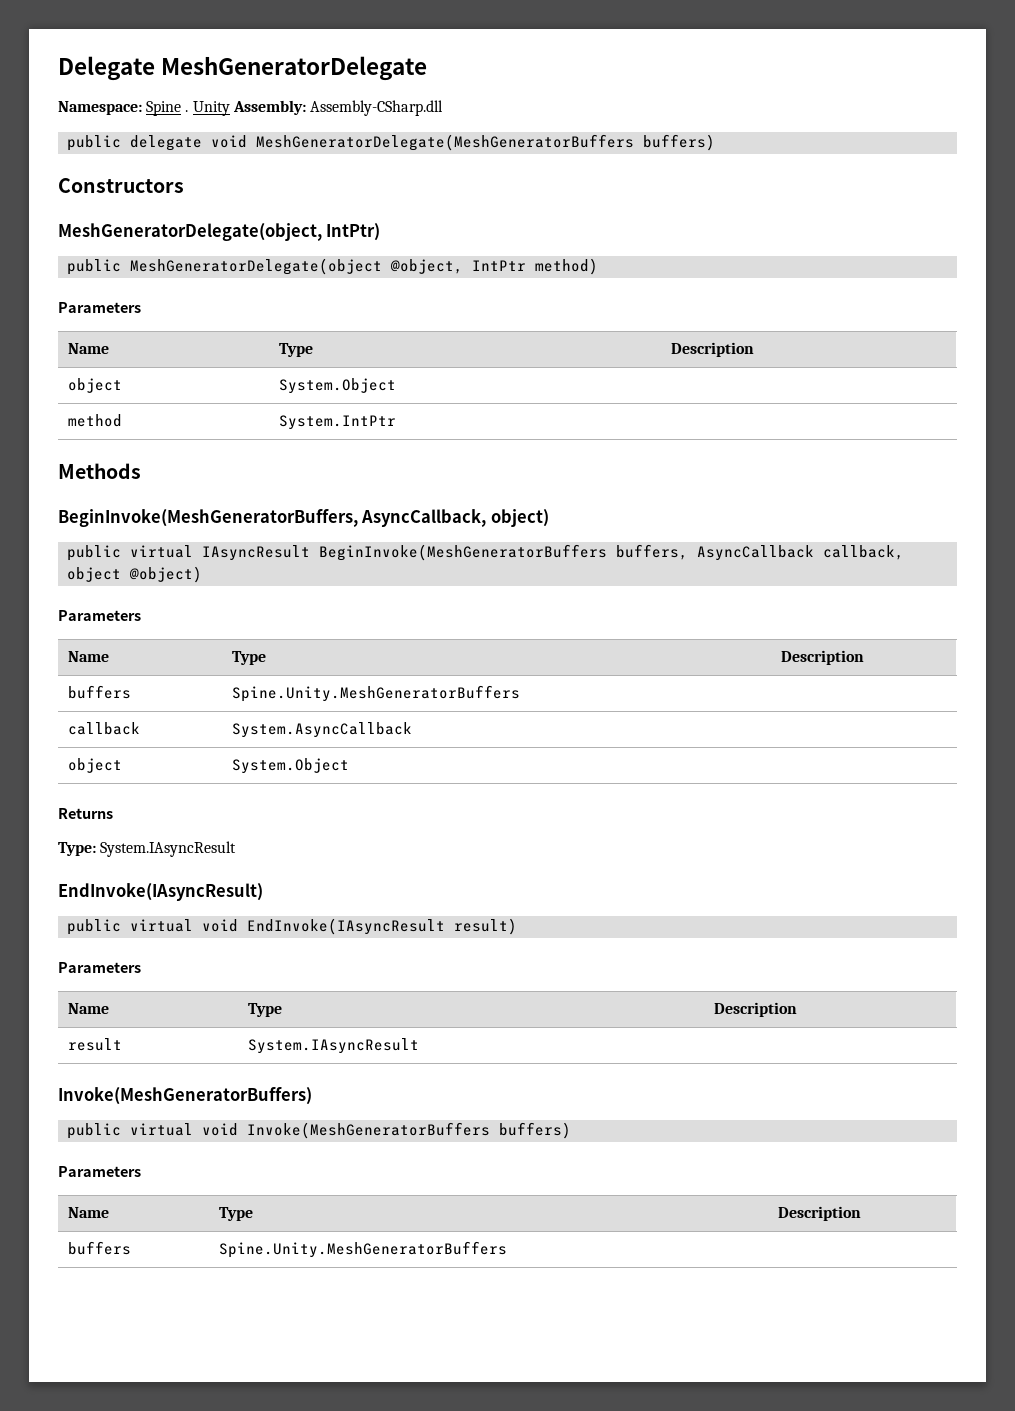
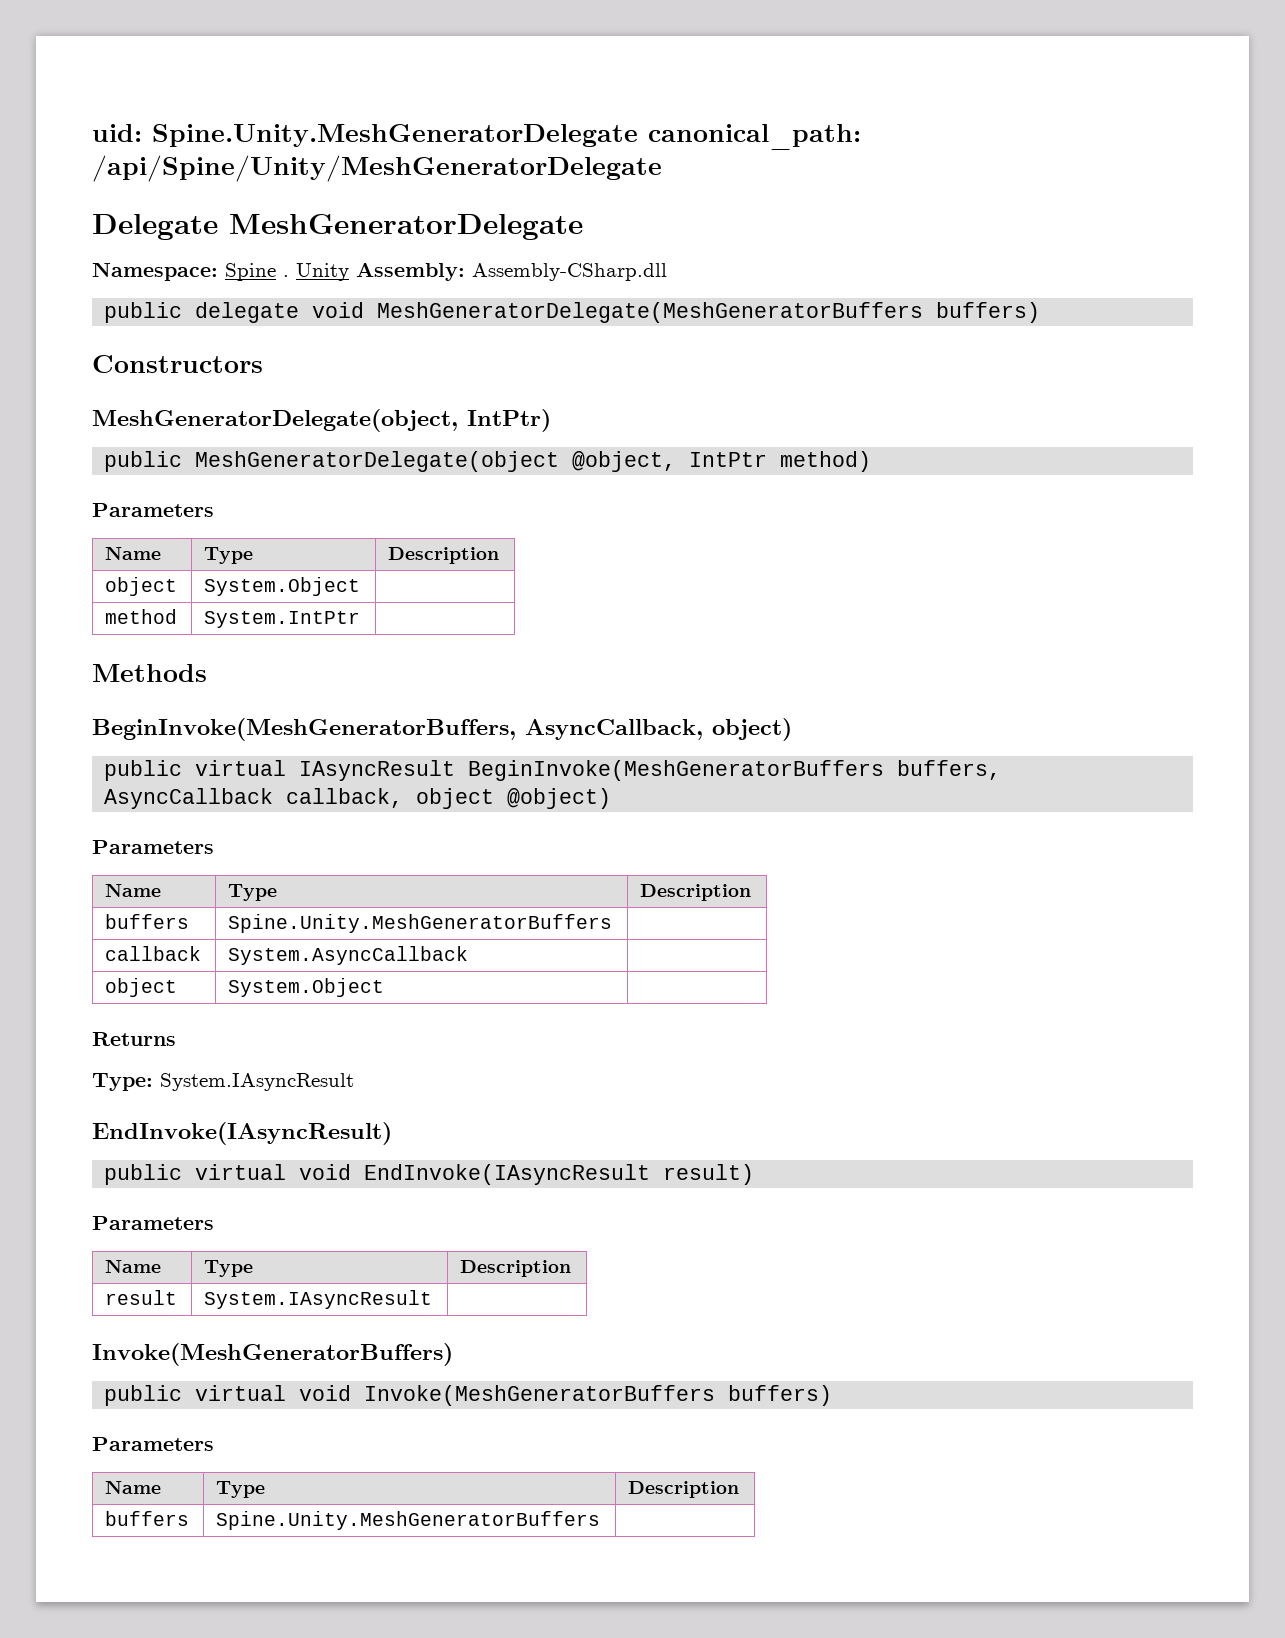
(58, 68) none -> [92,124,861,150] [92,155,662,182] uid: Spine.Unity.MeshGeneratorDelegate canonical_path: /api/Spine/Unity/MeshGeneratorDelegate //

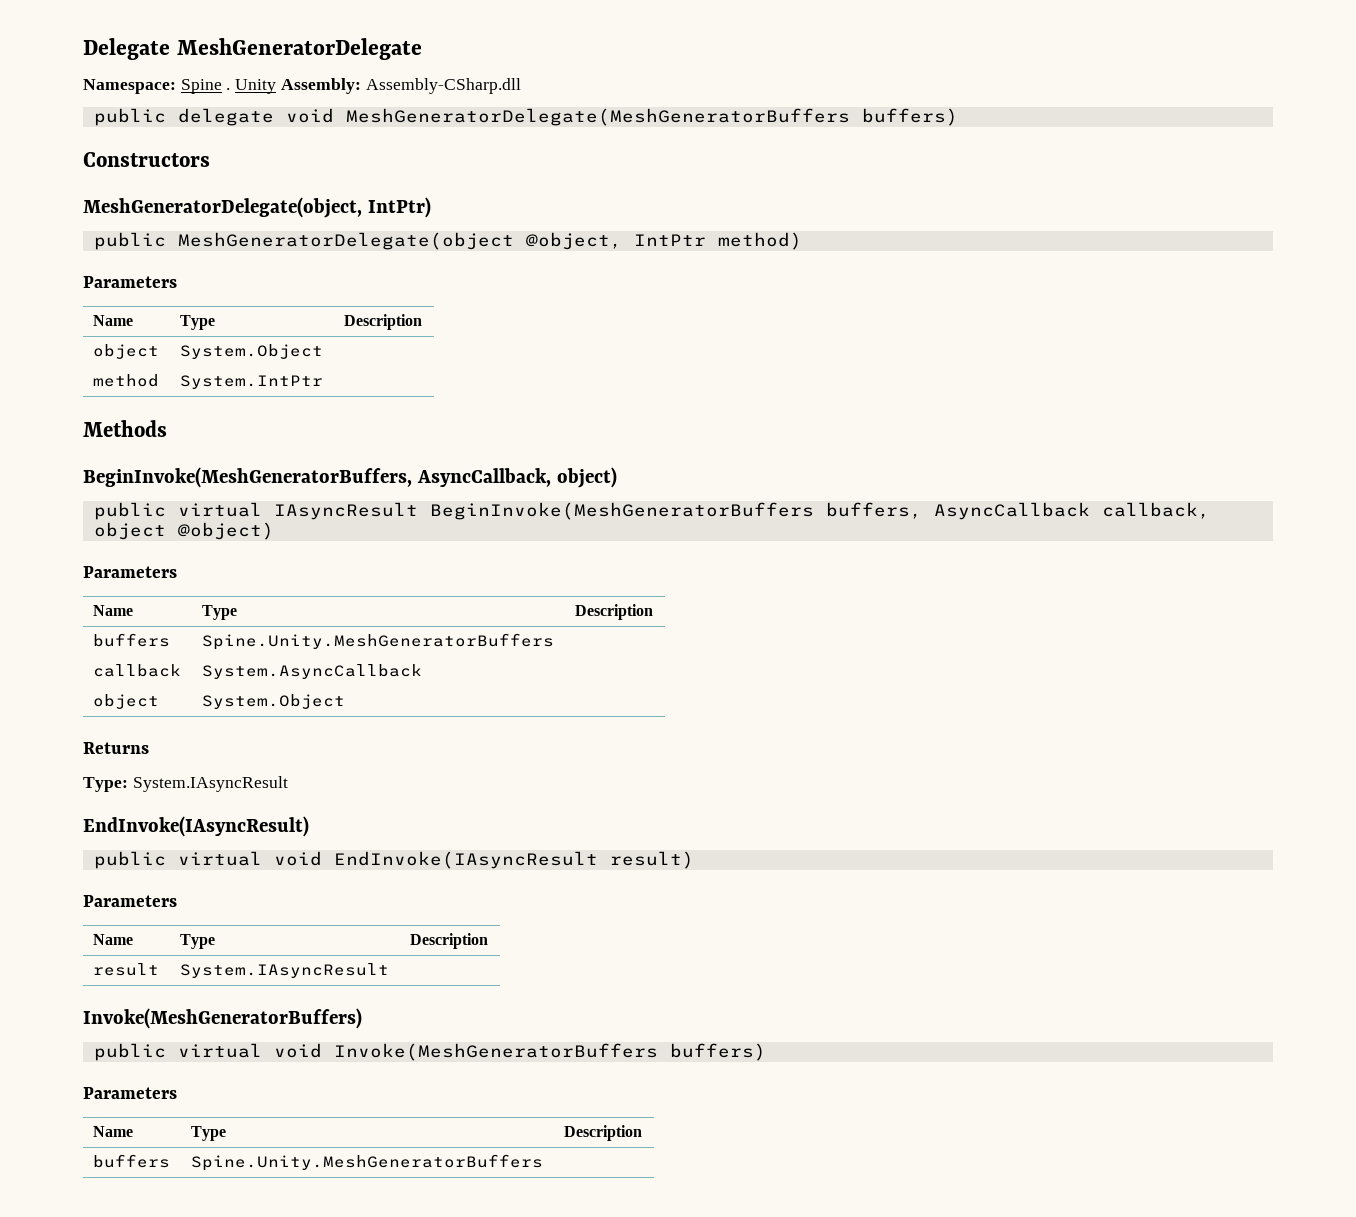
[92,124,861,150] [92,155,662,182] uid: Spine.Unity.MeshGeneratorDelegate canonical_path: /api/Spine/Unity/MeshGeneratorDelegate // -> (83, 49) none

